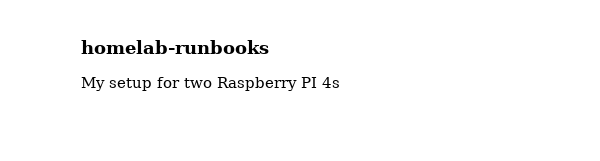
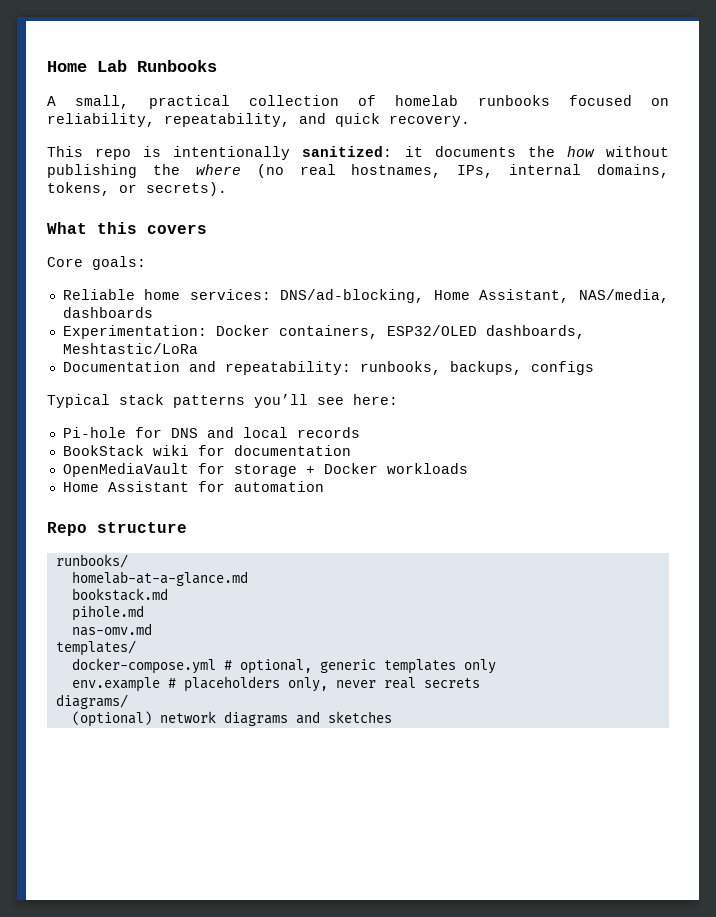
[81,40,269,54] [81,77,340,91] homelab-runbooks // My setup for two Raspberry PI 4s -> [47,60,217,72] [47,95,669,109] [47,113,470,127] [47,146,669,160] [47,164,669,178] [47,182,227,196] [47,222,207,234] [47,256,146,270] [62,289,669,303] [62,307,153,318] [62,325,585,339] [62,343,198,354] [62,361,594,375] [47,394,398,408] [62,427,360,438] [62,445,351,456] [62,463,468,477] [62,481,324,492] [47,522,187,536] [55,554,128,568] [71,571,248,586] [71,588,168,601] [71,605,144,621] [71,623,152,636] [55,640,136,656] [71,658,496,674] [71,676,480,692] [55,694,128,709] [71,711,392,727] Home Lab Runbooks // A small, practical collection of homelab runbooks focused on reliability, repeatability, and quick recovery. // This repo is intentionally sanitized: it documents the how without publishing the where (no real hostnames, IPs, internal domains, tokens, or secrets). // What this covers // Core goals: // Reliable home services: DNS/ad-blocking, Home Assistant, NAS/media, dashboards // Experimentation: Docker containers, ESP32/OLED dashboards, Meshtastic/LoRa // Documentation and repeatability: runbooks, backups, configs // Typical stack patterns you’ll see here: // Pi-hole for DNS and local records // BookStack wiki for documentation // OpenMediaVault for storage + Docker workloads // Home Assistant for automation // Repo structure // runbooks/ // homelab-at-a-glance.md // bookstack.md // pihole.md // nas-omv.md // templates/ // docker-compose.yml # optional, generic templates only // env.example # placeholders only, never real secrets // diagrams/ // (optional) network diagrams and sketches

